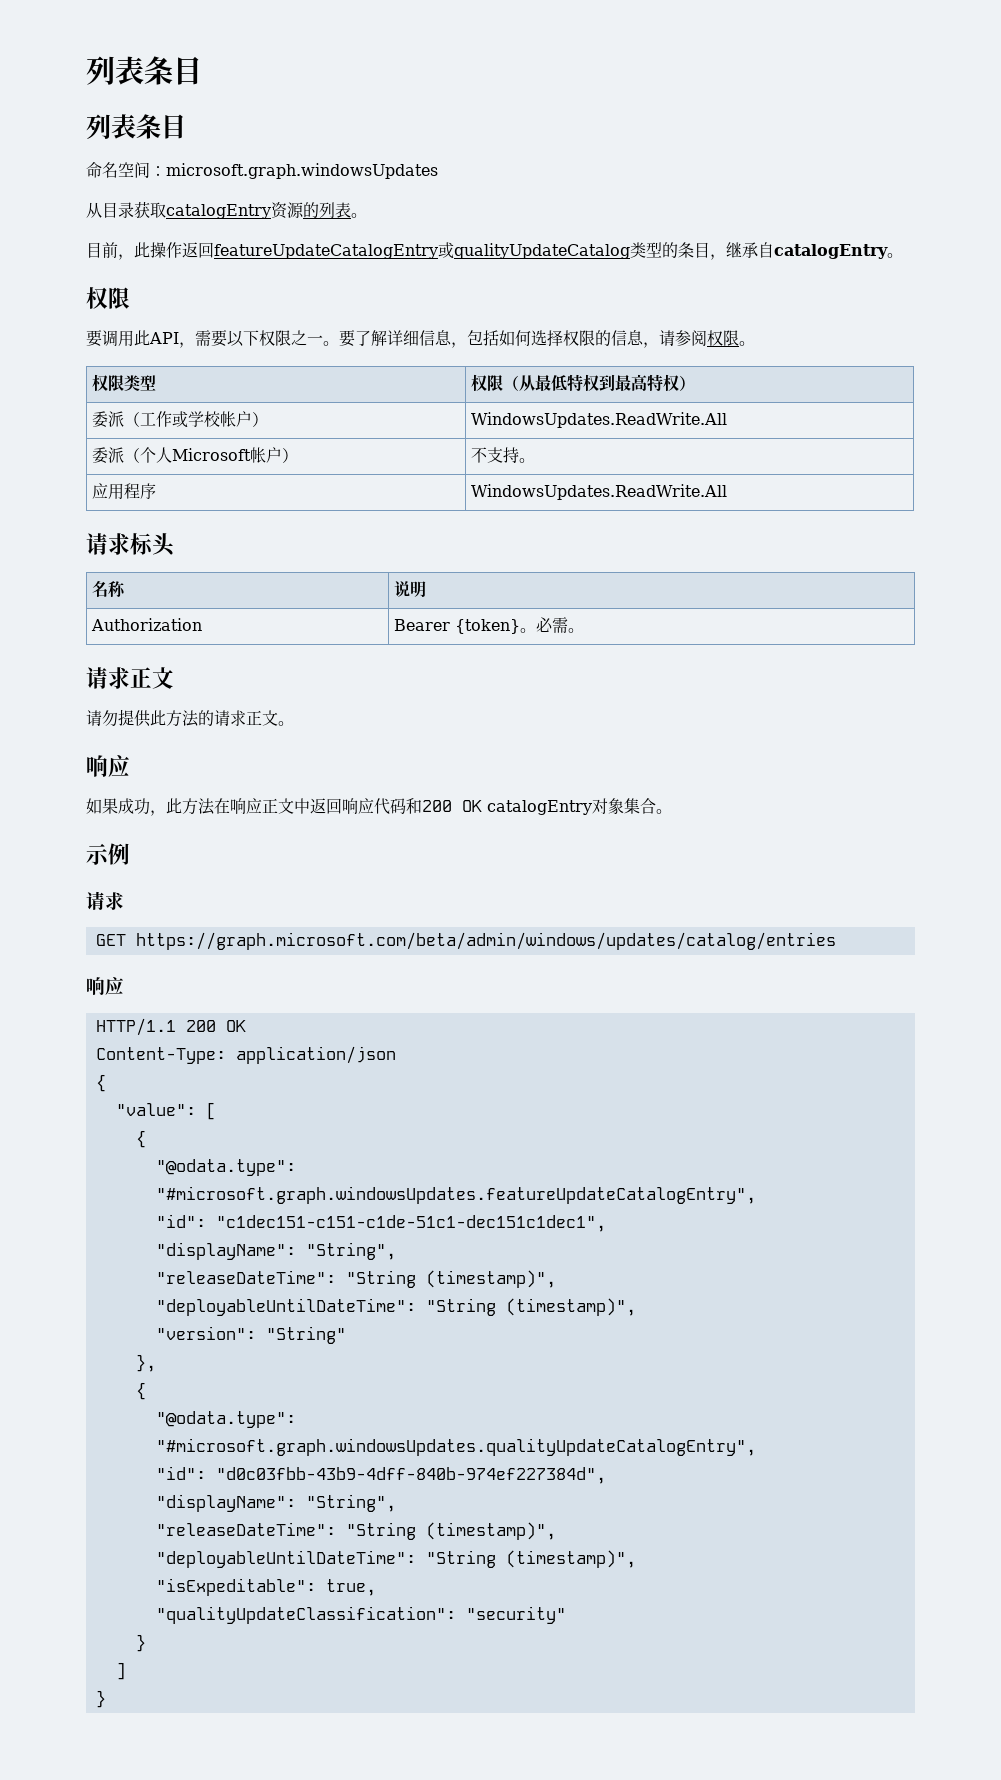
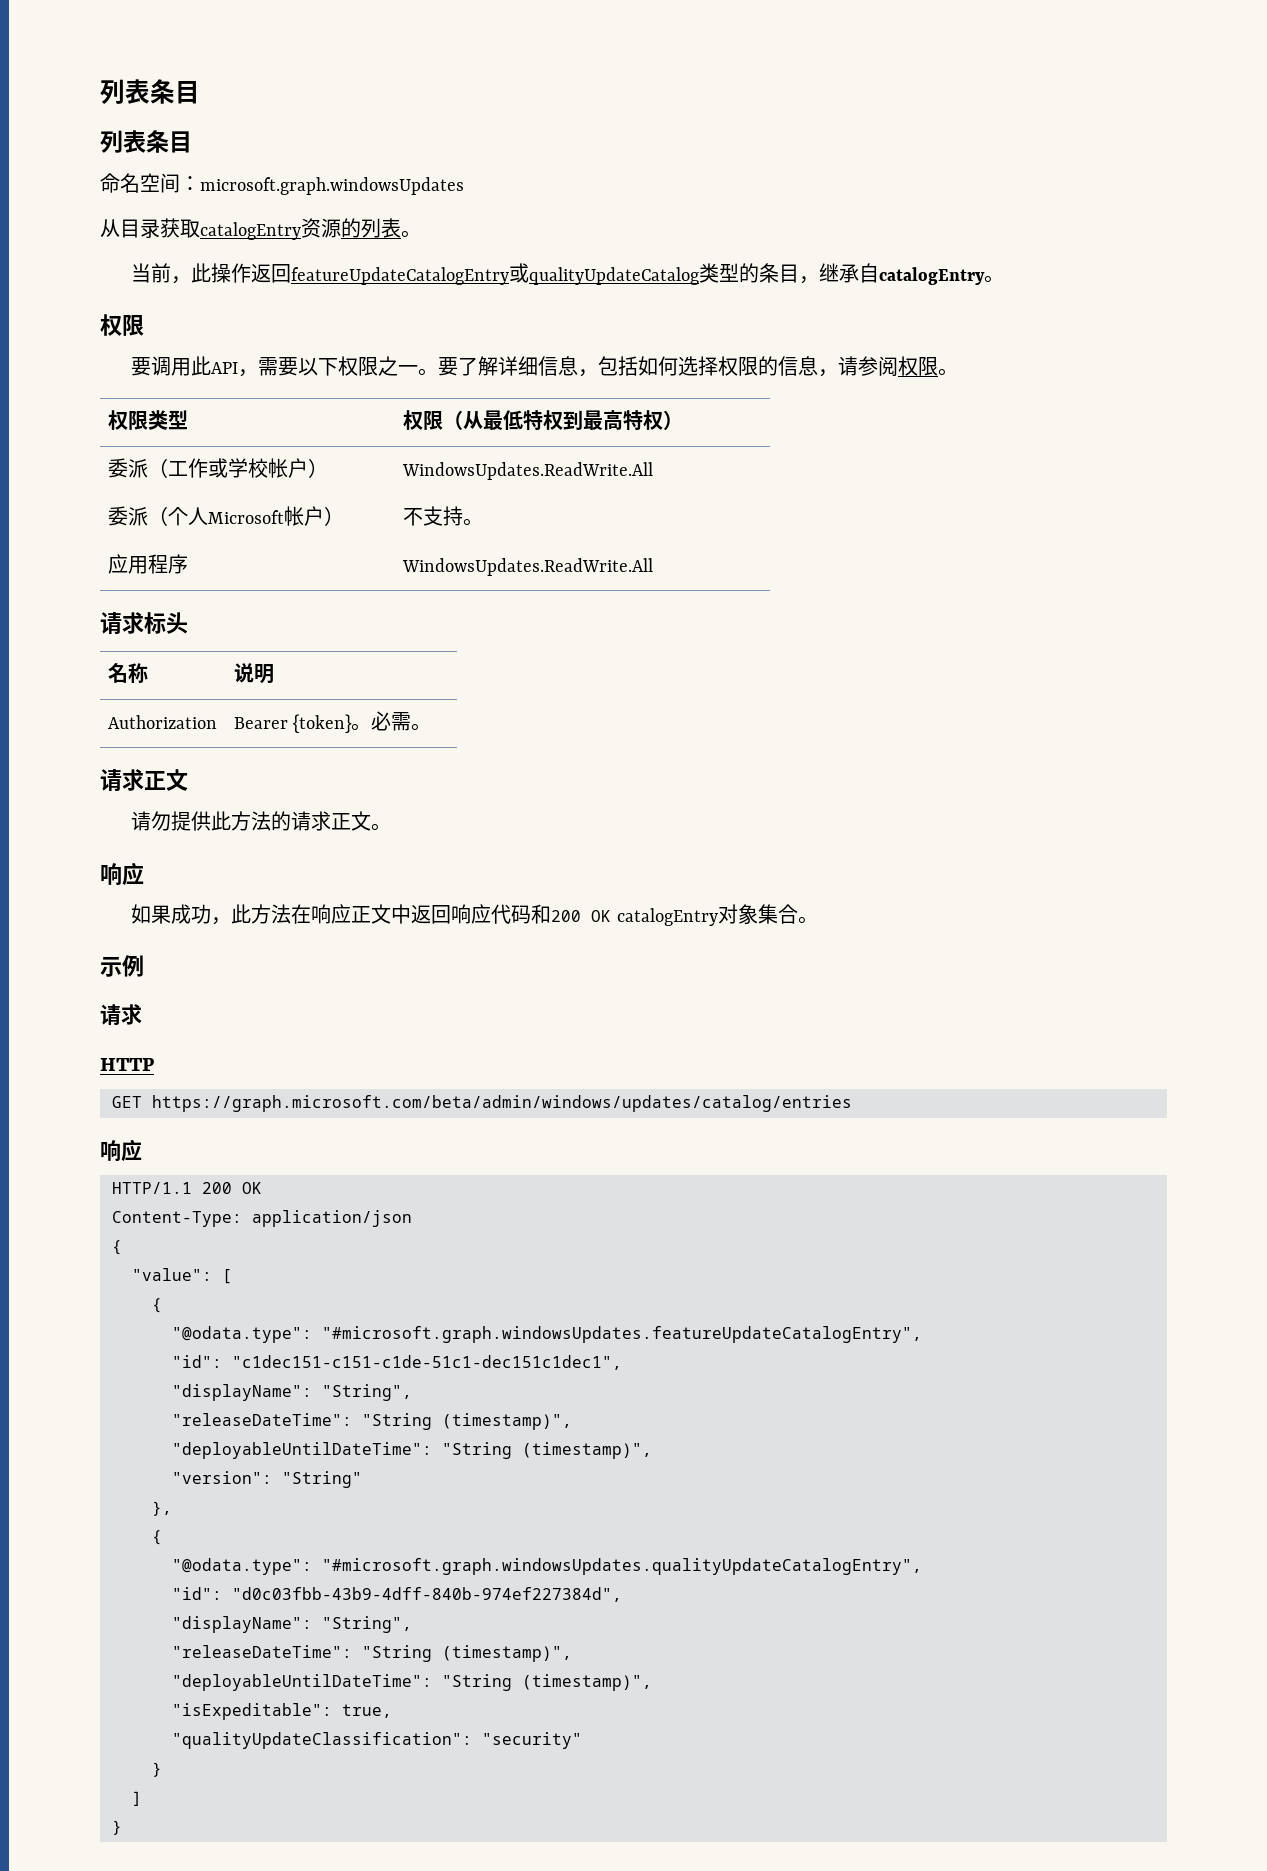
[86,242,102,258] 目 -> [131,263,152,283] 当
(124, 901) none -> [100,1058,154,1071] // HTTP

